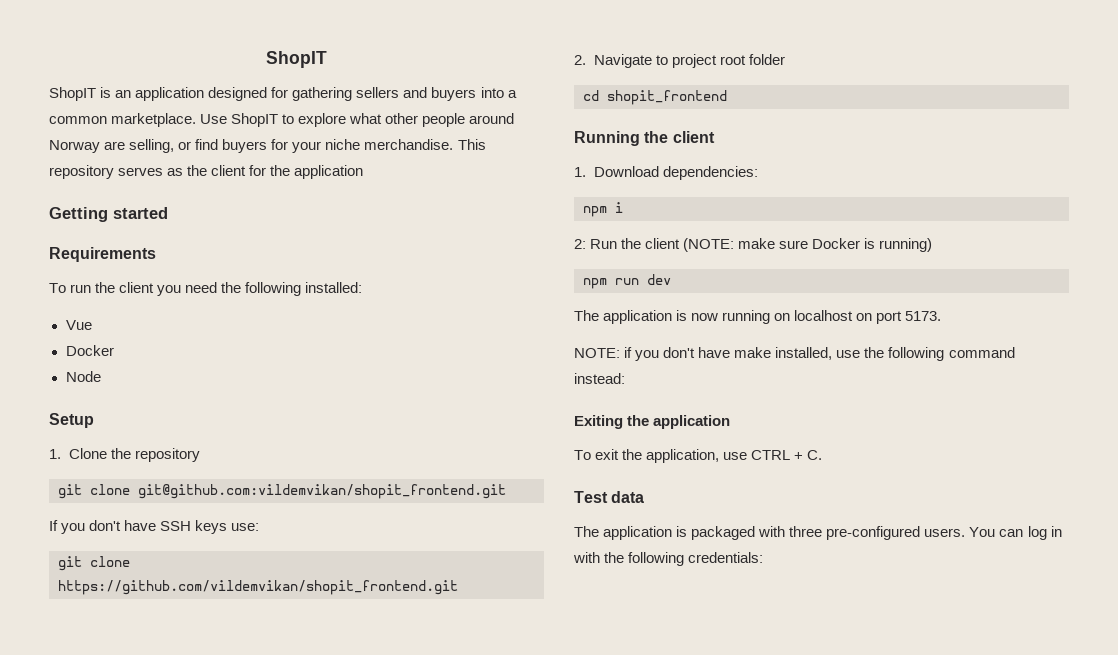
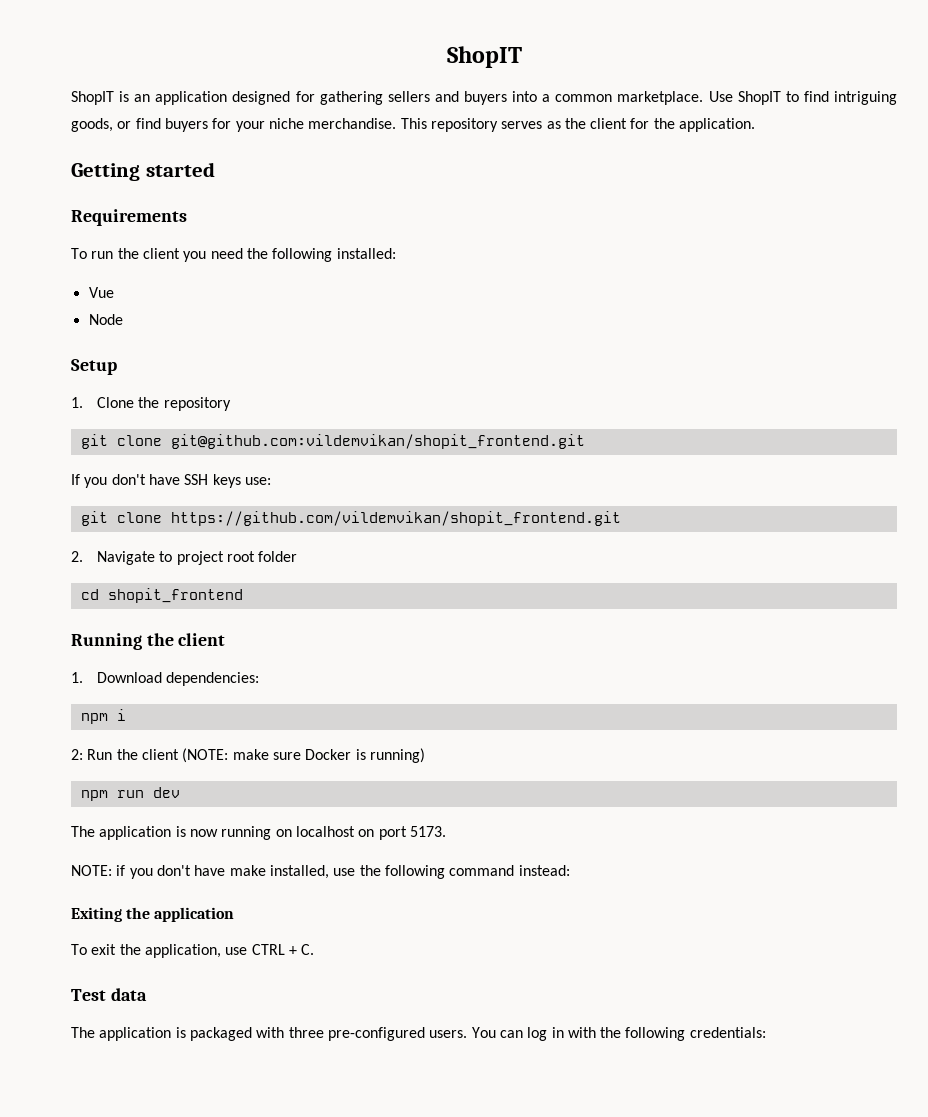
[298,113,515,127] [49,139,175,153] explore what other people around Norway are selling, -> [803,91,897,105] [71,118,113,132] find intriguing goods,
[294,165,364,179] application -> [679,118,756,132] application.
[65,345,114,356] // Docker -> (114, 292) none

